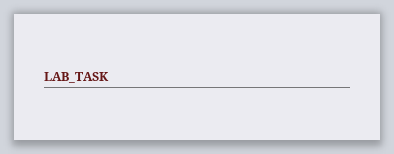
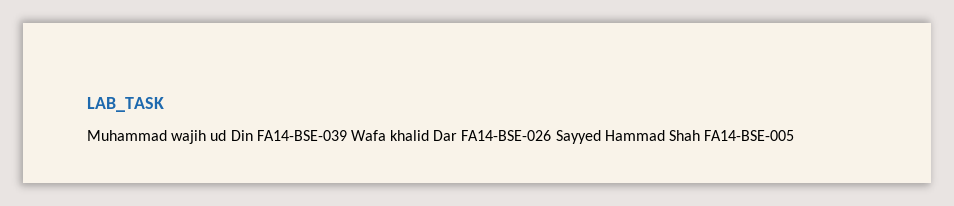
(109, 77) none -> [87,130,795,144] // Muhammad wajih ud Din FA14-BSE-039 Wafa khalid Dar FA14-BSE-026 Sayyed Hammad Shah FA14-BSE-005

